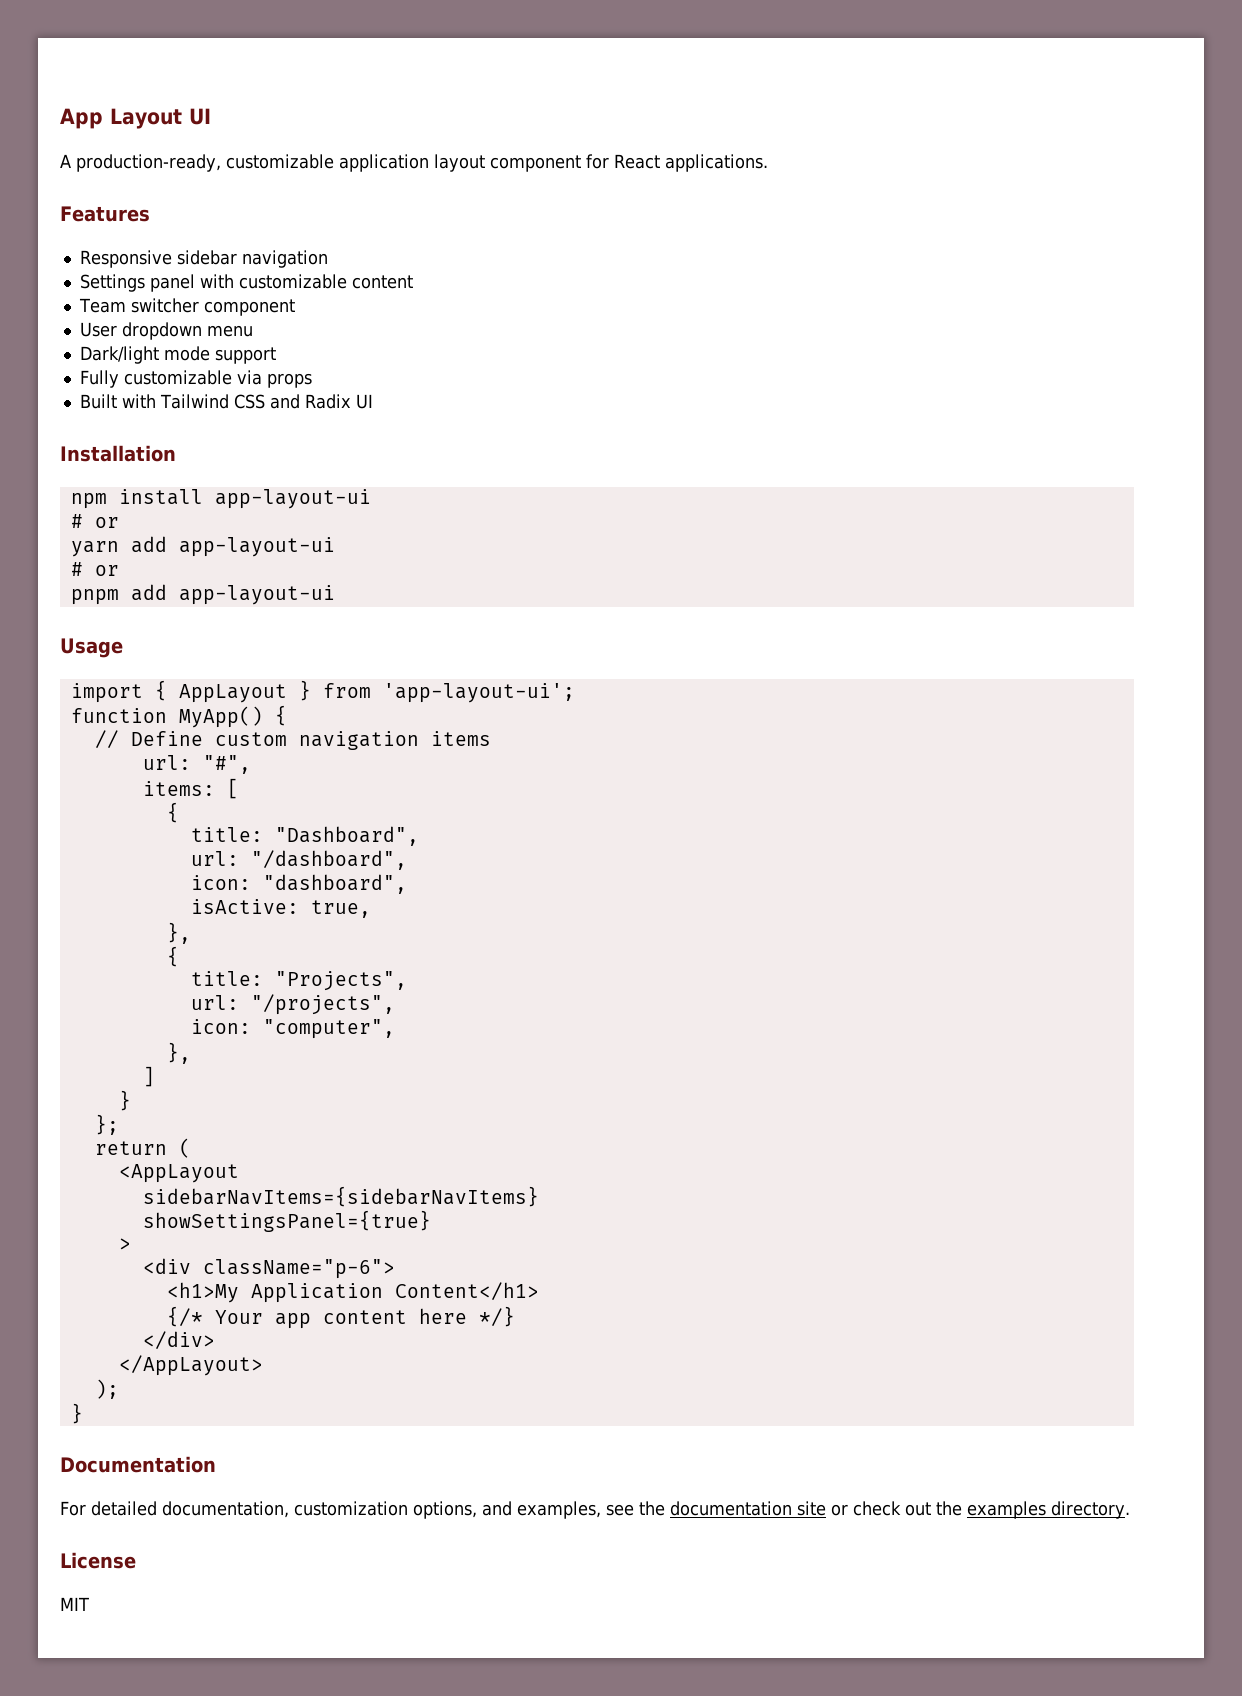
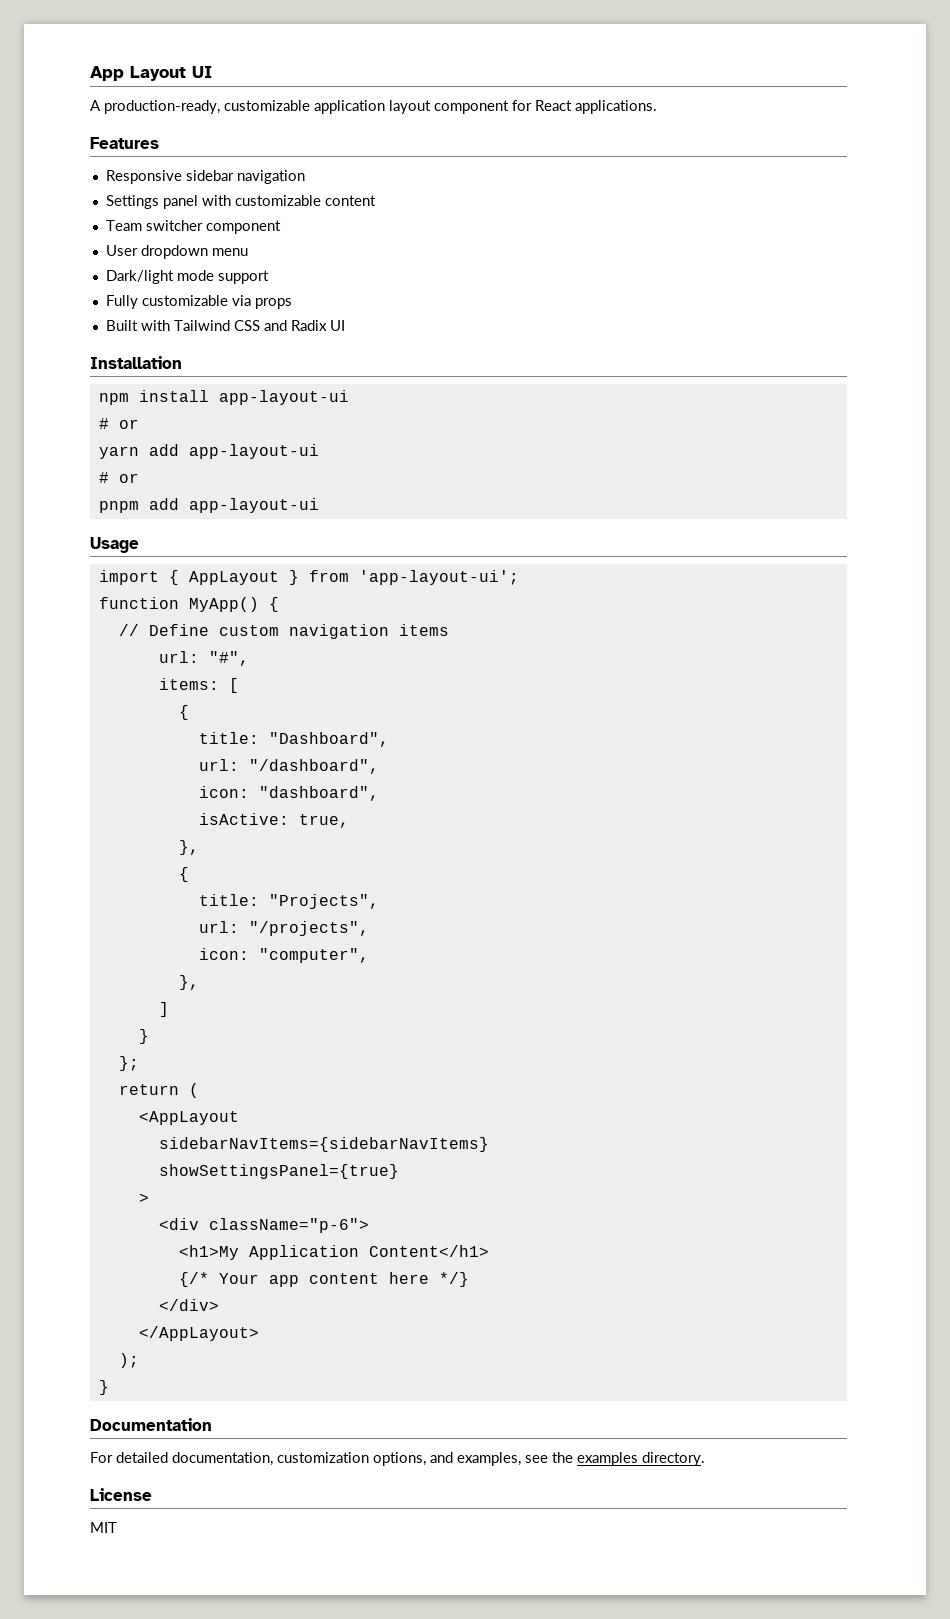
[670,1501,962,1516] documentation site or check out the -> (573, 1457) none

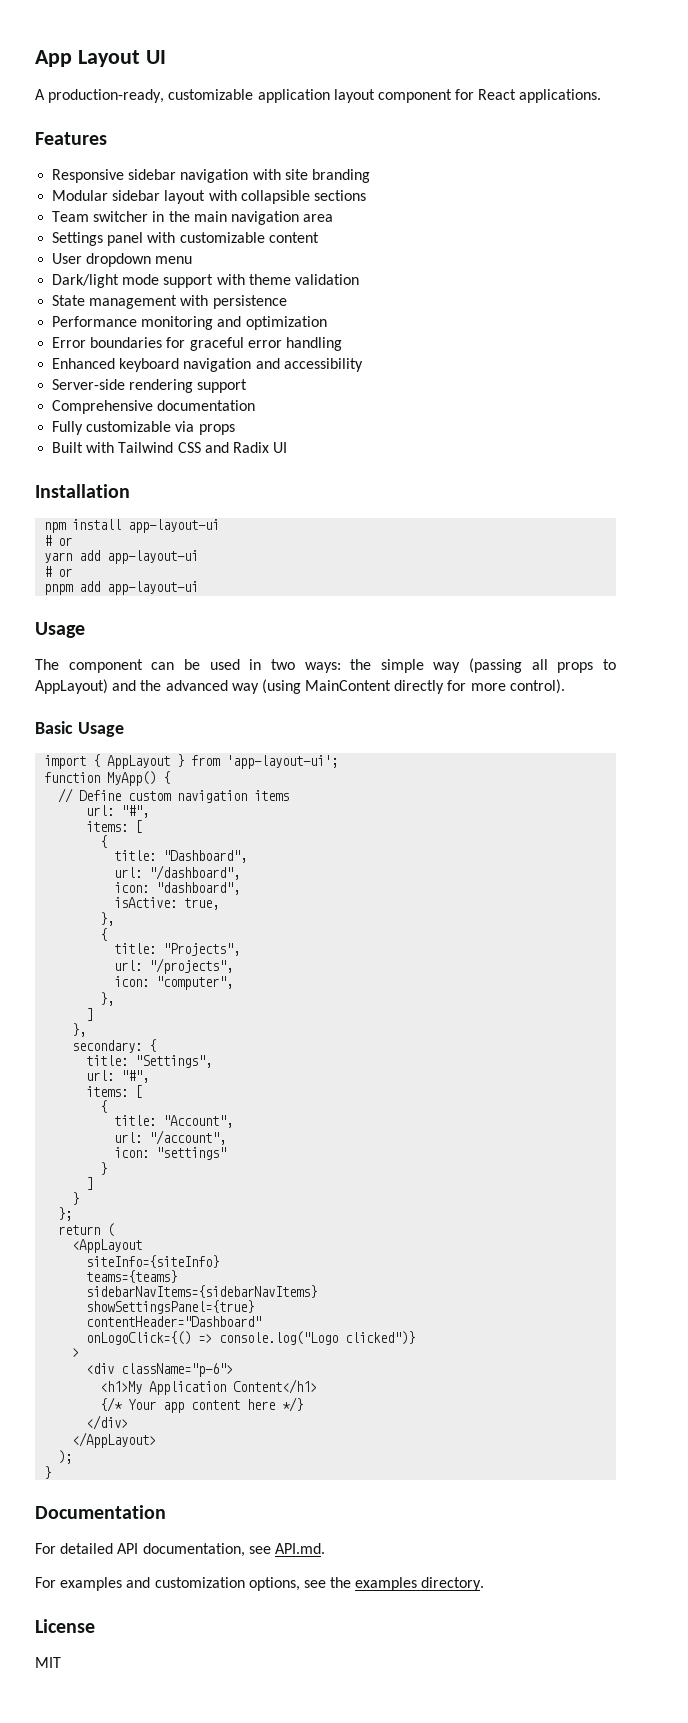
(305, 177) none -> [252,169,370,183] [52,190,366,204] [52,211,334,225] with site branding // Modular sidebar layout with collapsible sections // Team switcher in the main navigation area
[105,220,281,234] // Team switcher component -> (319, 237) none
(269, 277) none -> [216,274,359,285] [52,295,287,309] [52,316,327,330] [52,337,342,351] [52,358,363,372] [52,379,248,393] [52,400,256,414] with theme validation // State management with persistence // Performance monitoring and optimization // Error boundaries for graceful error handling // Enhanced keyboard navigation and accessibility // Server-side rendering support // Comprehensive documentation
(139, 545) none -> [35,658,616,673] [35,679,565,694] [35,721,124,737] // The component can be used in two ways: the simple way (passing all props to AppLayout) and the advanced way (using MainContent directly for more control). // Basic Usage
(169, 1009) none -> [72,1023,87,1037] [72,1039,157,1053] [86,1055,213,1068] [86,1070,150,1083] [86,1085,143,1098] [100,1100,108,1113] [114,1115,234,1128] [114,1130,227,1145] [114,1147,227,1160] [100,1162,108,1175] [86,1177,94,1190] // }, // secondary: { // title: "Settings", // url: "#", // items: [ // { // title: "Account", // url: "/account", // icon: "settings" // } // ]
(239, 1118) none -> [86,1255,220,1268] [86,1270,178,1283] // siteInfo={siteInfo} // teams={teams}
(399, 1171) none -> [86,1316,262,1327] [86,1331,416,1345] // contentHeader="Dashboard" // onLogoClick={() => console.log("Logo clicked")}
[172,1452,521,1466] documentation, customization options, and examples, -> [117,1543,325,1557] [35,1577,300,1591] API documentation, see API.md. // For examples and customization options,

